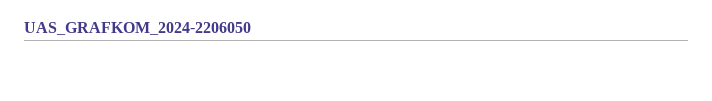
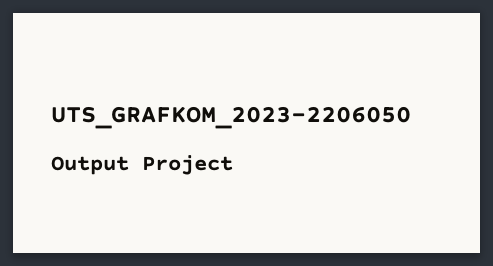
[24,22,251,35] UAS_GRAFKOM_2024-2206050 -> [51,106,411,129] [51,155,233,175] UTS_GRAFKOM_2023-2206050 // Output Project

